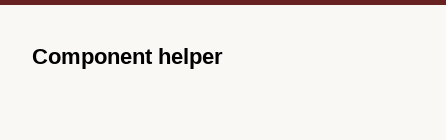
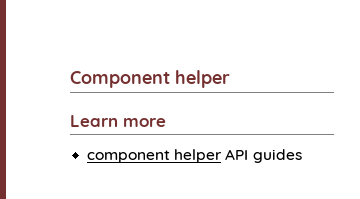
(223, 58) none -> [70,115,166,127] [87,149,302,163] // Learn more // component helper API guides

